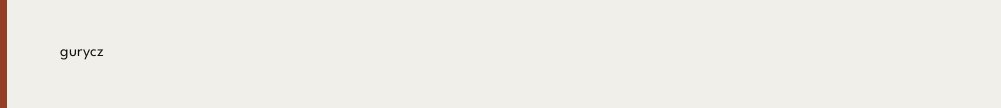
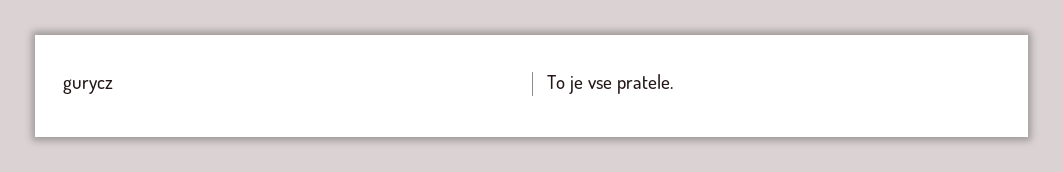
(104, 54) none -> [547,74,674,94] // To je vse pratele.

